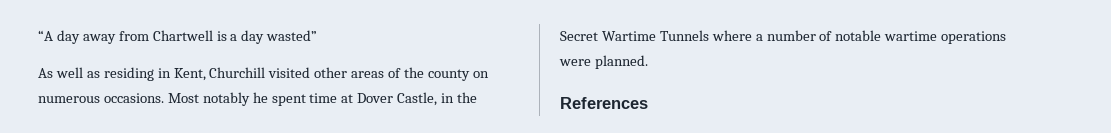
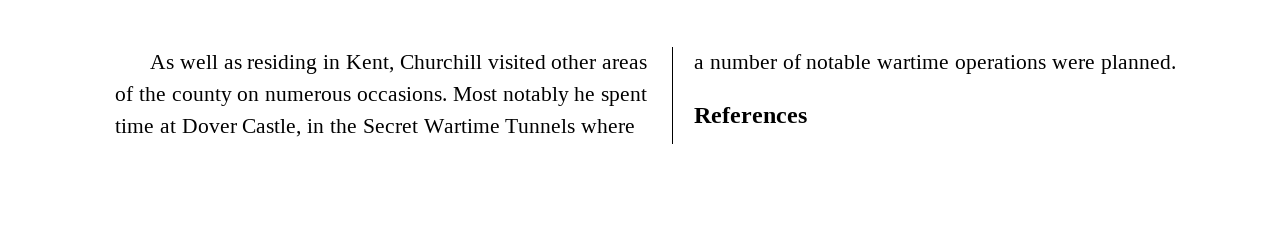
[38,30,318,44] “A day away from Chartwell is a day wasted” // -> (150, 62) none

